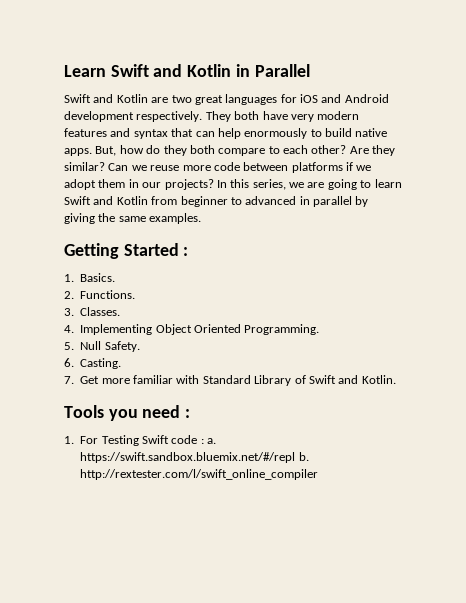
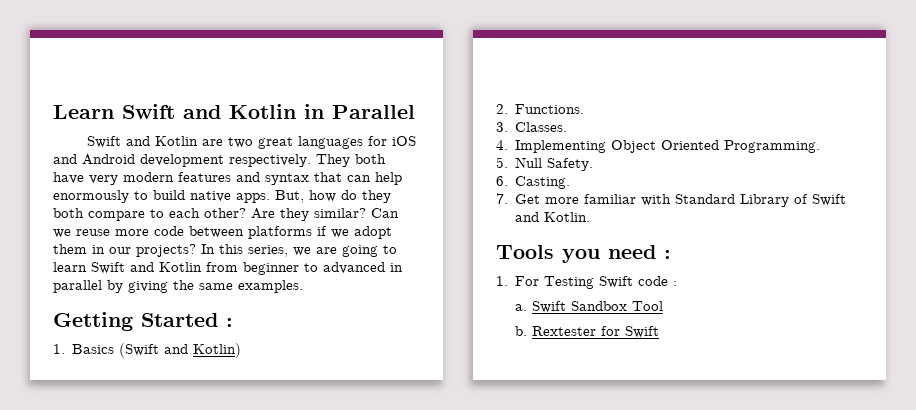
[80,273,116,282] Basics. -> [72,343,242,358] Basics (Swift and Kotlin)
[207,438,217,444] [80,452,309,463] [80,469,319,480] a. https://swift.sandbox.bluemix.net/#/repl b. http://rextester.com/l/swift_online_compiler -> [515,301,664,313] [515,326,660,338] // a. Swift Sandbox Tool // b. Rextester for Swift

